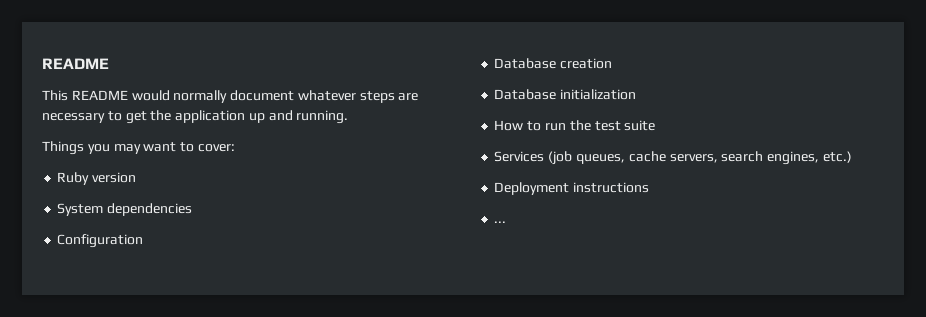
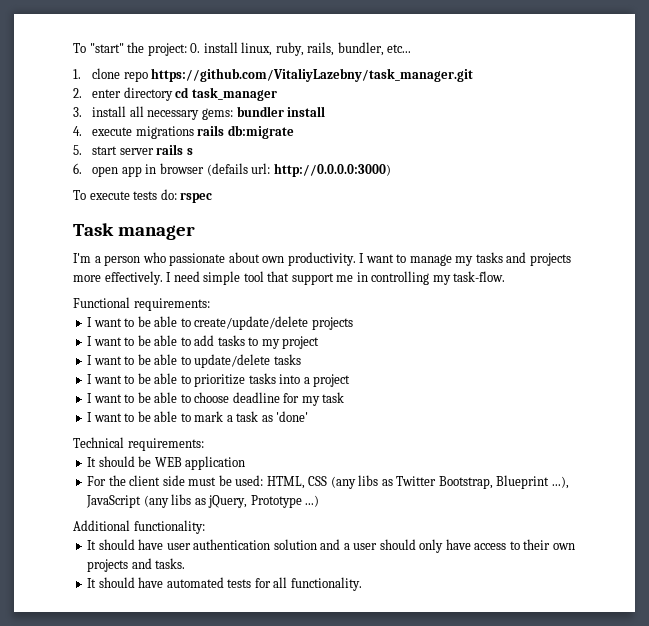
[42,58,109,69] [42,90,419,103] [42,110,349,124] [42,141,235,155] [57,172,137,185] [57,203,193,216] [57,234,144,248] [494,58,613,69] [494,89,637,100] [494,120,656,131] [494,151,852,165] [494,182,650,195] [494,221,507,223] README // This README would normally document whatever steps are necessary to get the application up and running. // Things you may want to cover: // Ruby version // System dependencies // Configuration // Database creation // Database initialization // How to run the test suite // Services (job queues, cache servers, search engines, etc.) // Deployment instructions // ... -> [73,42,412,56] [73,68,474,82] [73,87,277,101] [73,106,326,120] [73,125,294,139] [73,144,193,155] [73,163,391,177] [73,189,213,203] [73,223,195,240] [73,252,571,266] [73,271,506,285] [73,297,210,311] [87,316,353,330] [87,335,320,349] [87,354,301,368] [87,373,351,387] [87,392,345,406] [87,411,309,422] [73,437,204,451] [87,456,246,470] [87,475,569,489] [86,494,320,508] [73,520,205,534] [87,539,575,553] [87,558,186,572] [87,577,362,591] To "start" the project: 0. install linux, ruby, rails, bundler, etc... // 1. clone repo https://github.com/VitaliyLazebny/task_manager.git // 2. enter directory cd task_manager // 3. install all necessary gems: bundler install // 4. execute migrations rails db:migrate // 5. start server rails s // 6. open app in browser (defails url: http://0.0.0.0:3000) // To execute tests do: rspec // Task manager // I'm a person who passionate about own productivity. I want to manage my tasks and projects more effectively. I need simple tool that support me in controlling my task-flow. // Functional requirements: // I want to be able to create/update/delete projects // I want to be able to add tasks to my project // I want to be able to update/delete tasks // I want to be able to prioritize tasks into a project // I want to be able to choose deadline for my task // I want to be able to mark a task as 'done' // Technical requirements: // It should be WEB application // For the client side must be used: HTML, CSS (any libs as Twitter Bootstrap, Blueprint ...), JavaScript (any libs as jQuery, Prototype ...) // Additional functionality: // It should have user authentication solution and a user should only have access to their own projects and tasks. // It should have automated tests for all functionality.

